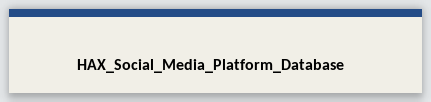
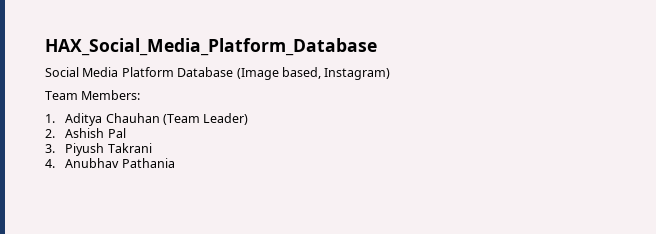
(344, 66) none -> [45,67,391,80] [45,90,141,100] [45,113,249,126] [45,128,126,138] [45,143,152,156] [45,158,175,168] // Social Media Platform Database (Image based, Instagram) // Team Members: // 1. Aditya Chauhan (Team Leader) // 2. Ashish Pal // 3. Piyush Takrani // 4. Anubhav Pathania

